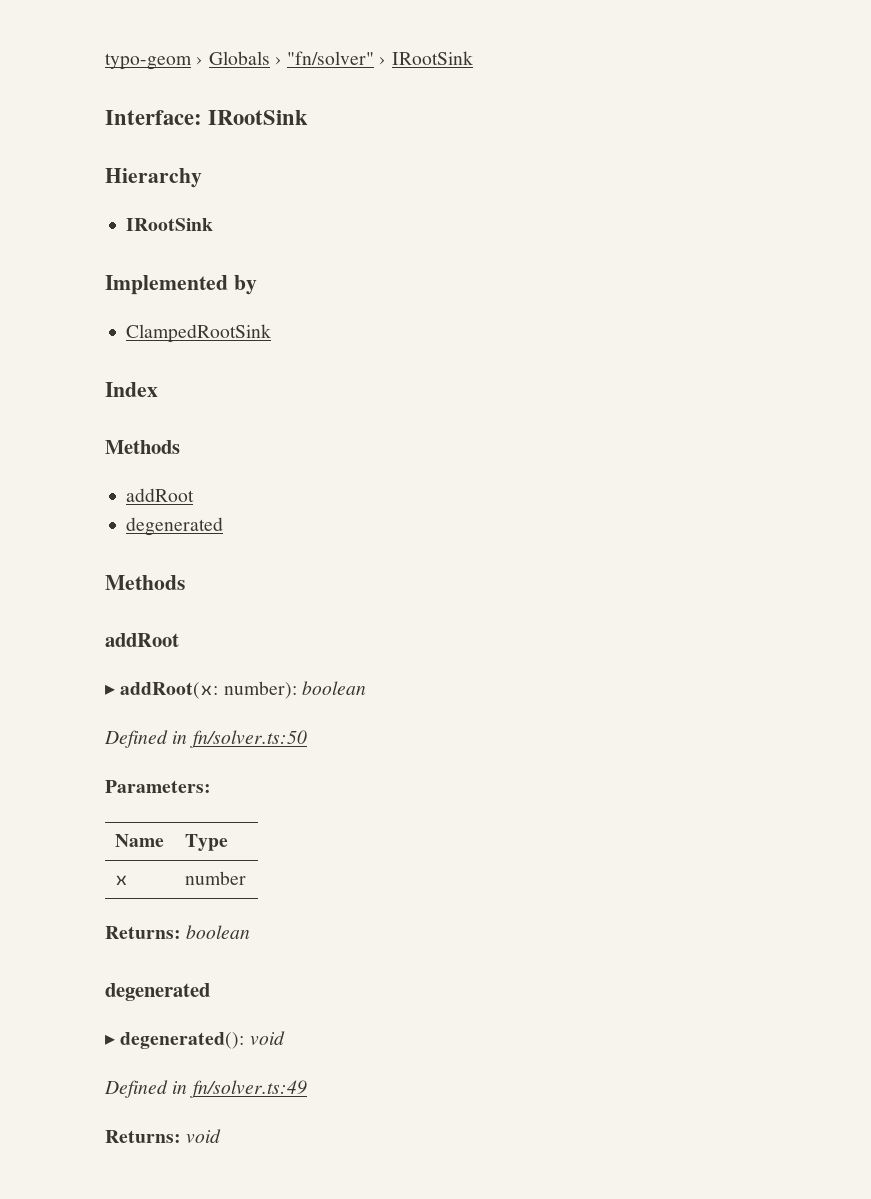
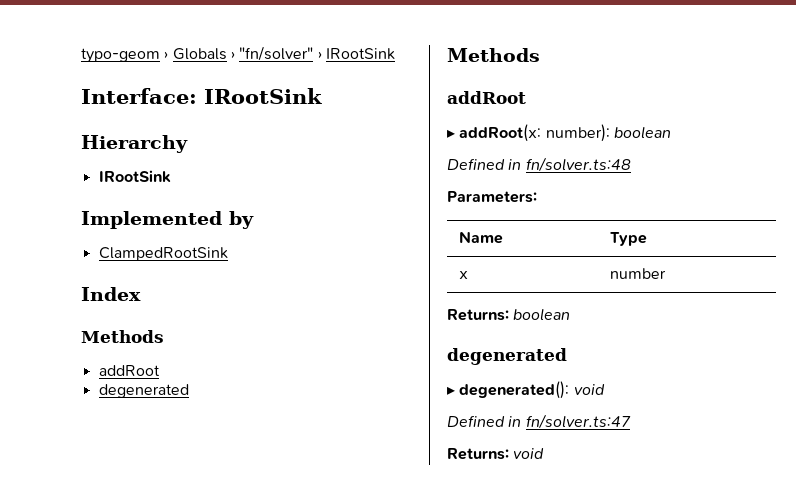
[189,730,307,748] fn/solver.ts:50 -> [525,157,631,172] fn/solver.ts:48
[189,1080,307,1098] fn/solver.ts:49 -> [525,414,631,429] fn/solver.ts:47

